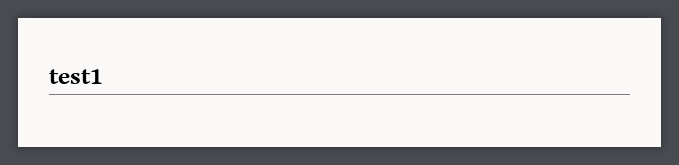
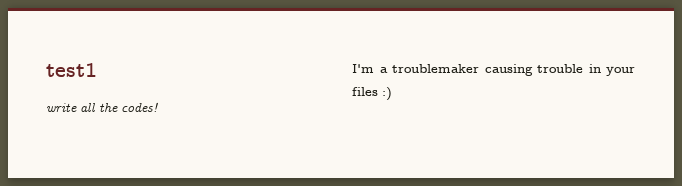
(103, 76) none -> [46,102,158,112] [352,64,635,76] [352,87,392,101] // write all the codes! // I'm a troublemaker causing trouble in your files :)

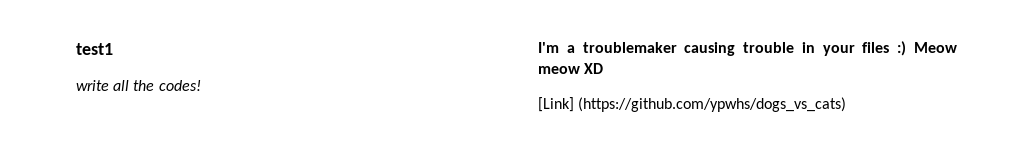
(392, 94) none -> [914,42,957,53] [538,63,604,74] [538,97,847,112] Meow meow XD // [Link] (https://github.com/ypwhs/dogs_vs_cats)

